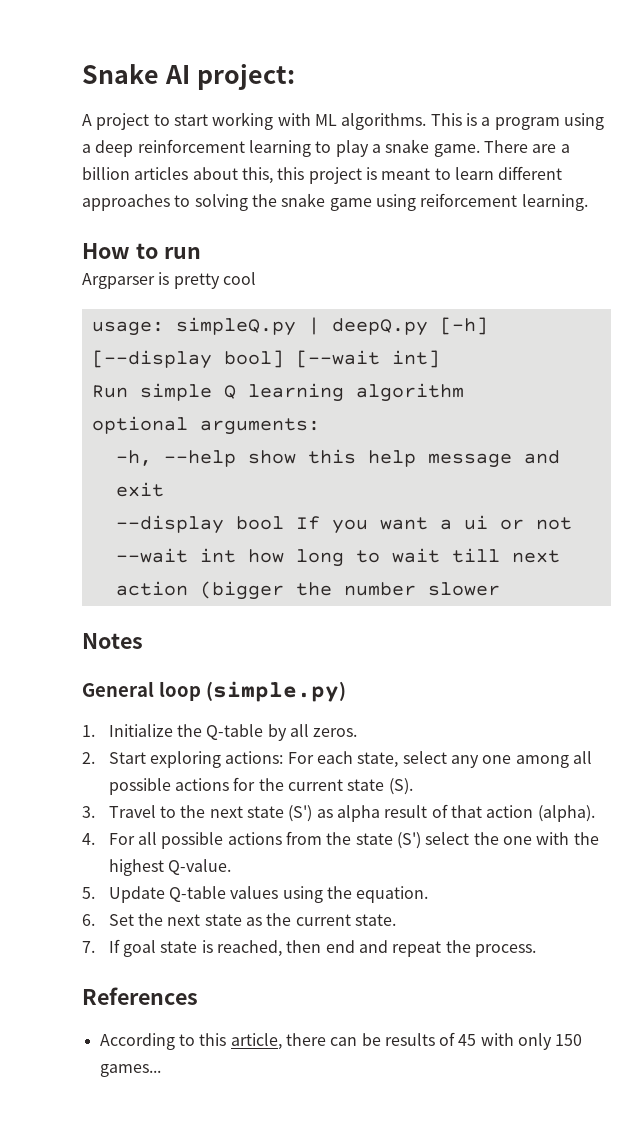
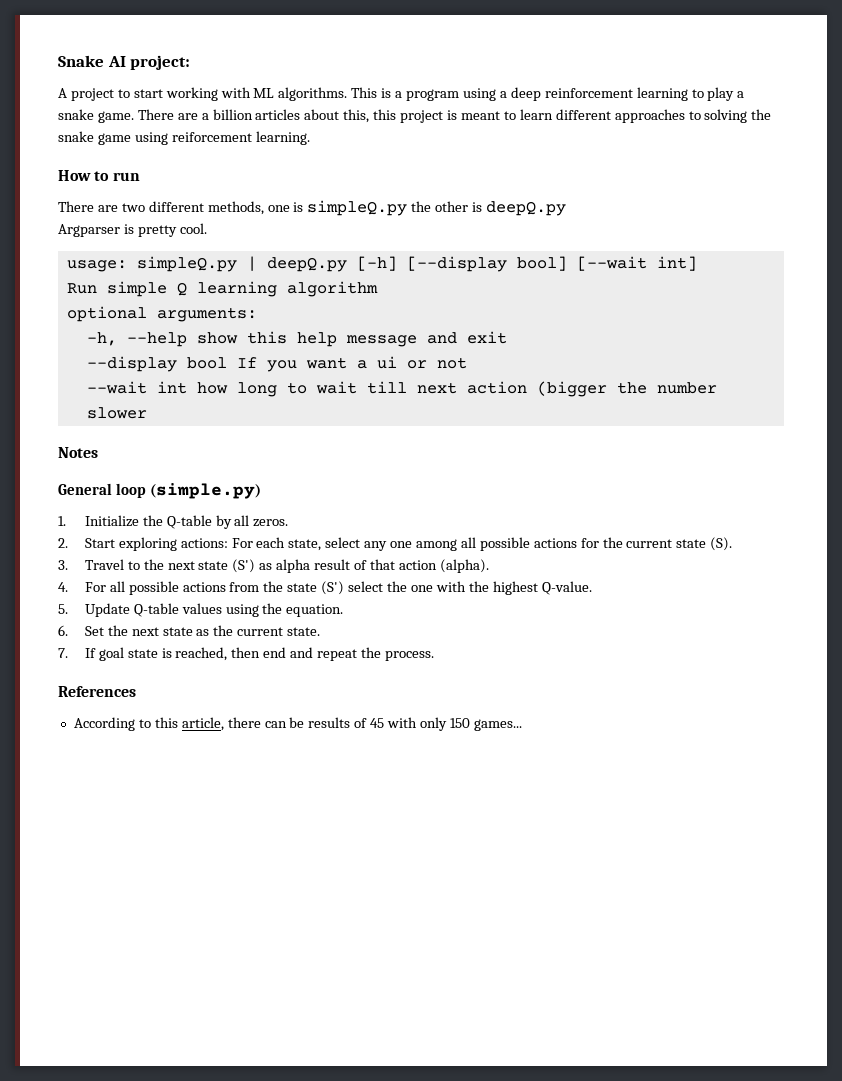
(201, 253) none -> [58,200,567,216] // There are two different methods, one is simpleQ.py the other is deepQ.py
[222,272,256,285] cool -> [179,223,207,234] cool.

